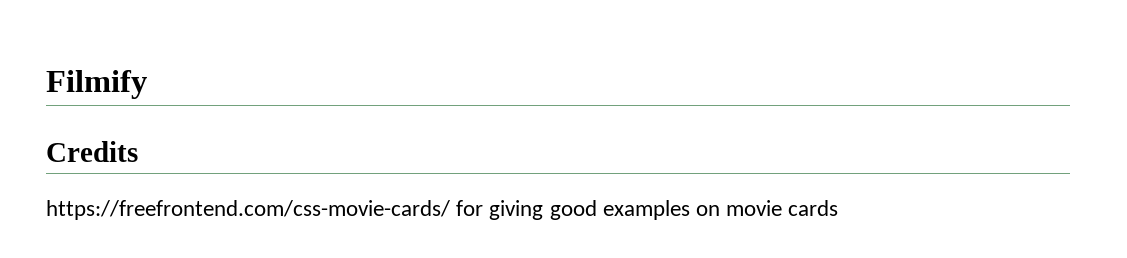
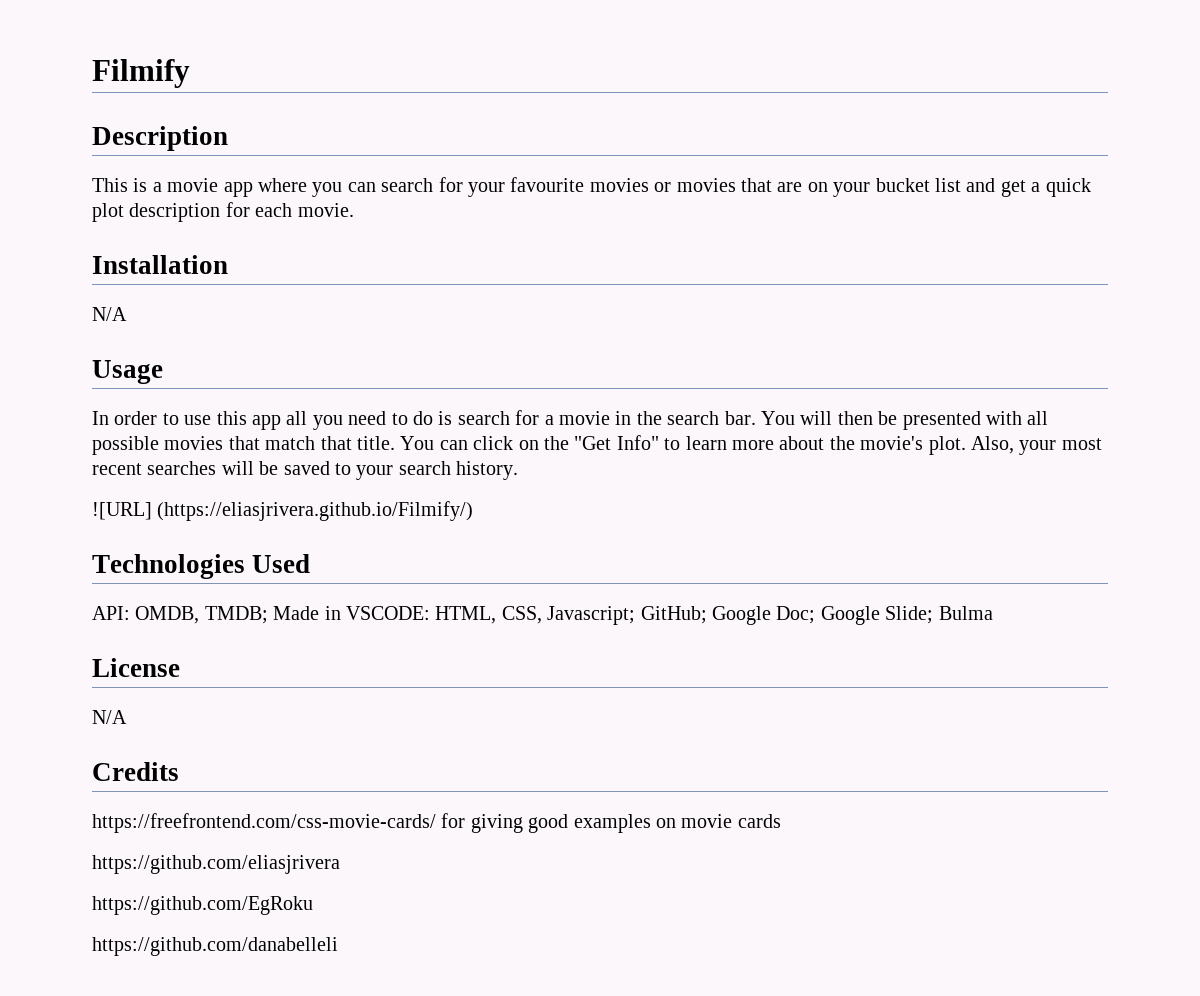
(147, 84) none -> [92,126,228,151] [92,177,1091,197] [92,202,354,222] [92,255,228,274] [92,307,127,321] [92,360,163,384] [92,410,1049,430] [92,435,1102,455] [92,461,519,480] [92,501,474,521] [92,554,311,579] [92,606,993,625] [92,658,180,677] [92,710,127,724] // Description // This is a movie app where you can search for your favourite movies or movies that are on your bucket list and get a quick plot description for each movie. // Installation // N/A // Usage // In order to use this app all you need to do is search for a movie in the search bar. You will then be presented with all possible movies that match that title. You can click on the "Get Info" to learn more about the movie's plot. Also, your most recent searches will be saved to your search history. // ![URL] (https://eliasjrivera.github.io/Filmify/) // Technologies Used // API: OMDB, TMDB; Made in VSCODE: HTML, CSS, Javascript; GitHub; Google Doc; Google Slide; Bulma // License // N/A
(839, 208) none -> [92,855,340,874] [92,896,313,915] [92,937,338,956] // https://github.com/eliasjrivera // https://github.com/EgRoku // https://github.com/danabelleli

